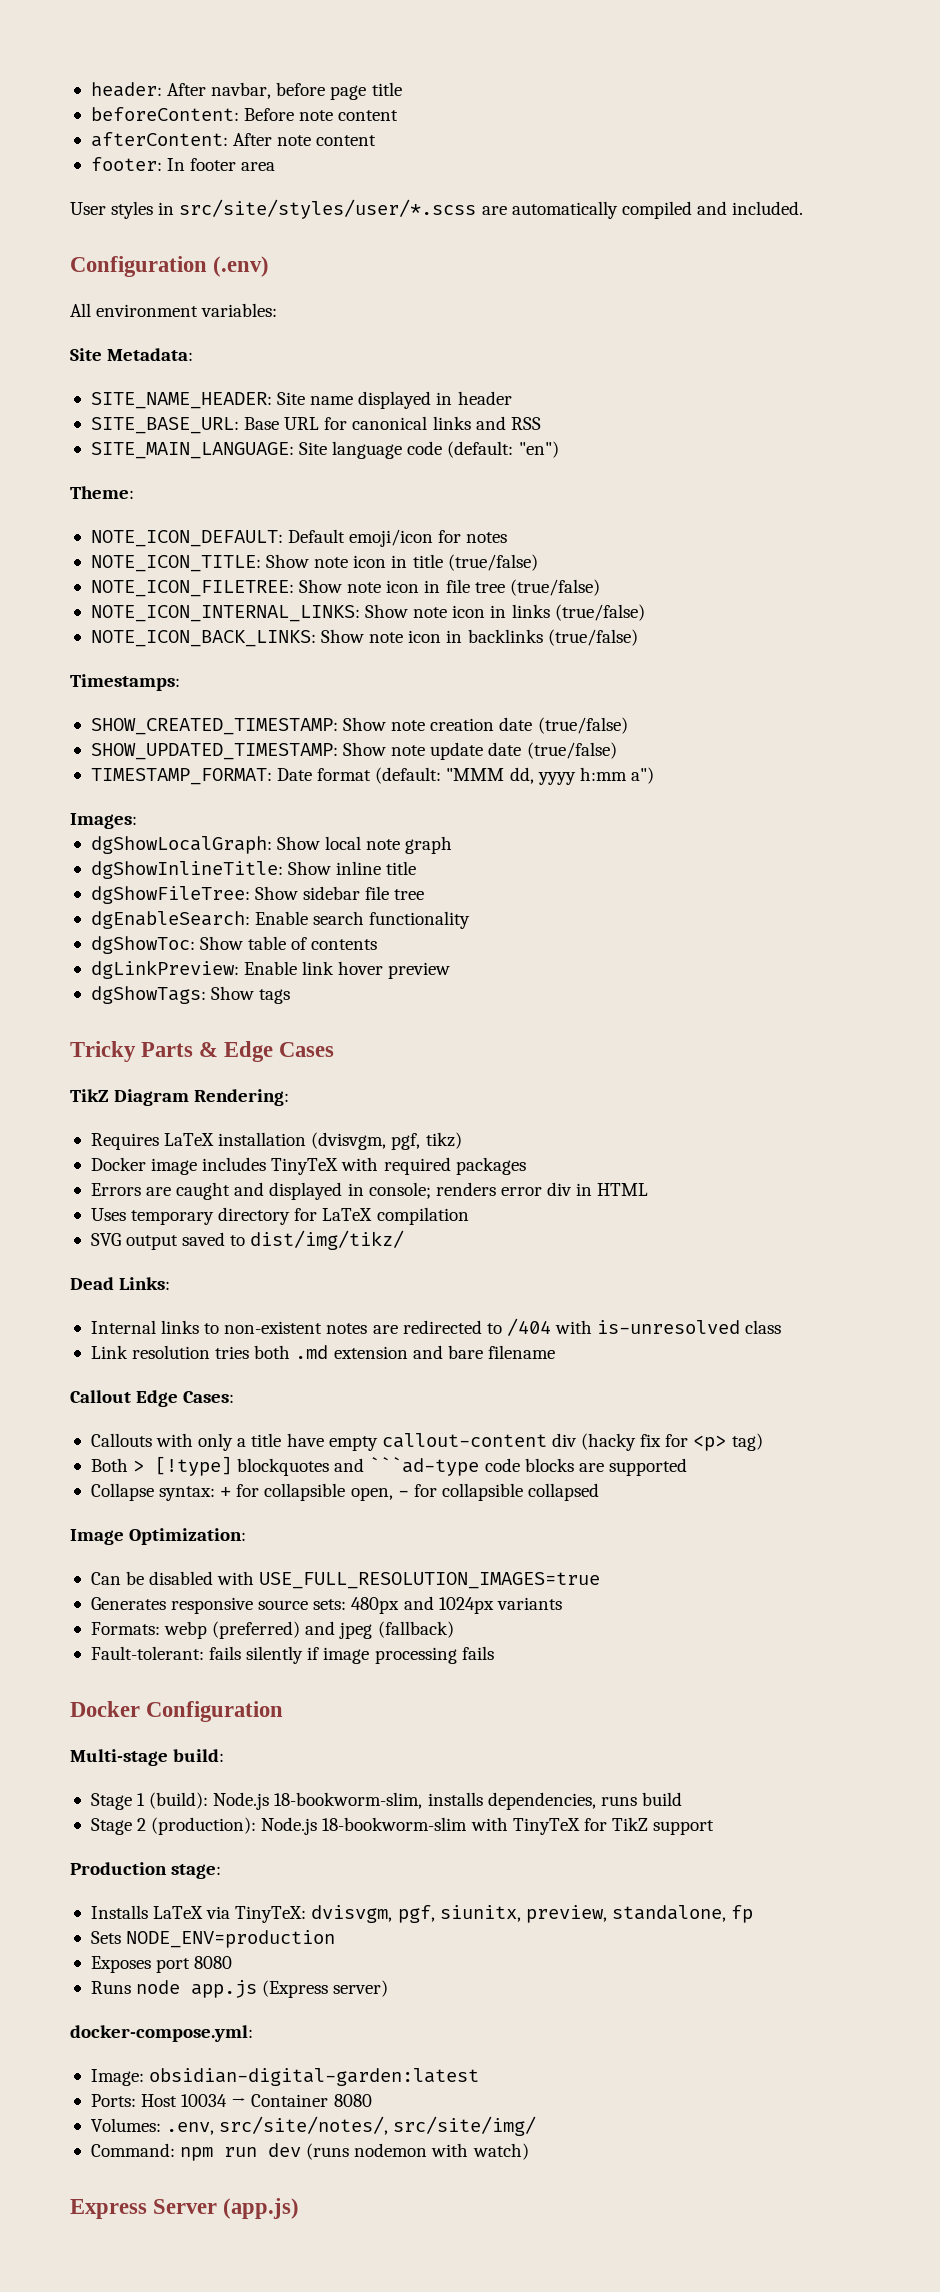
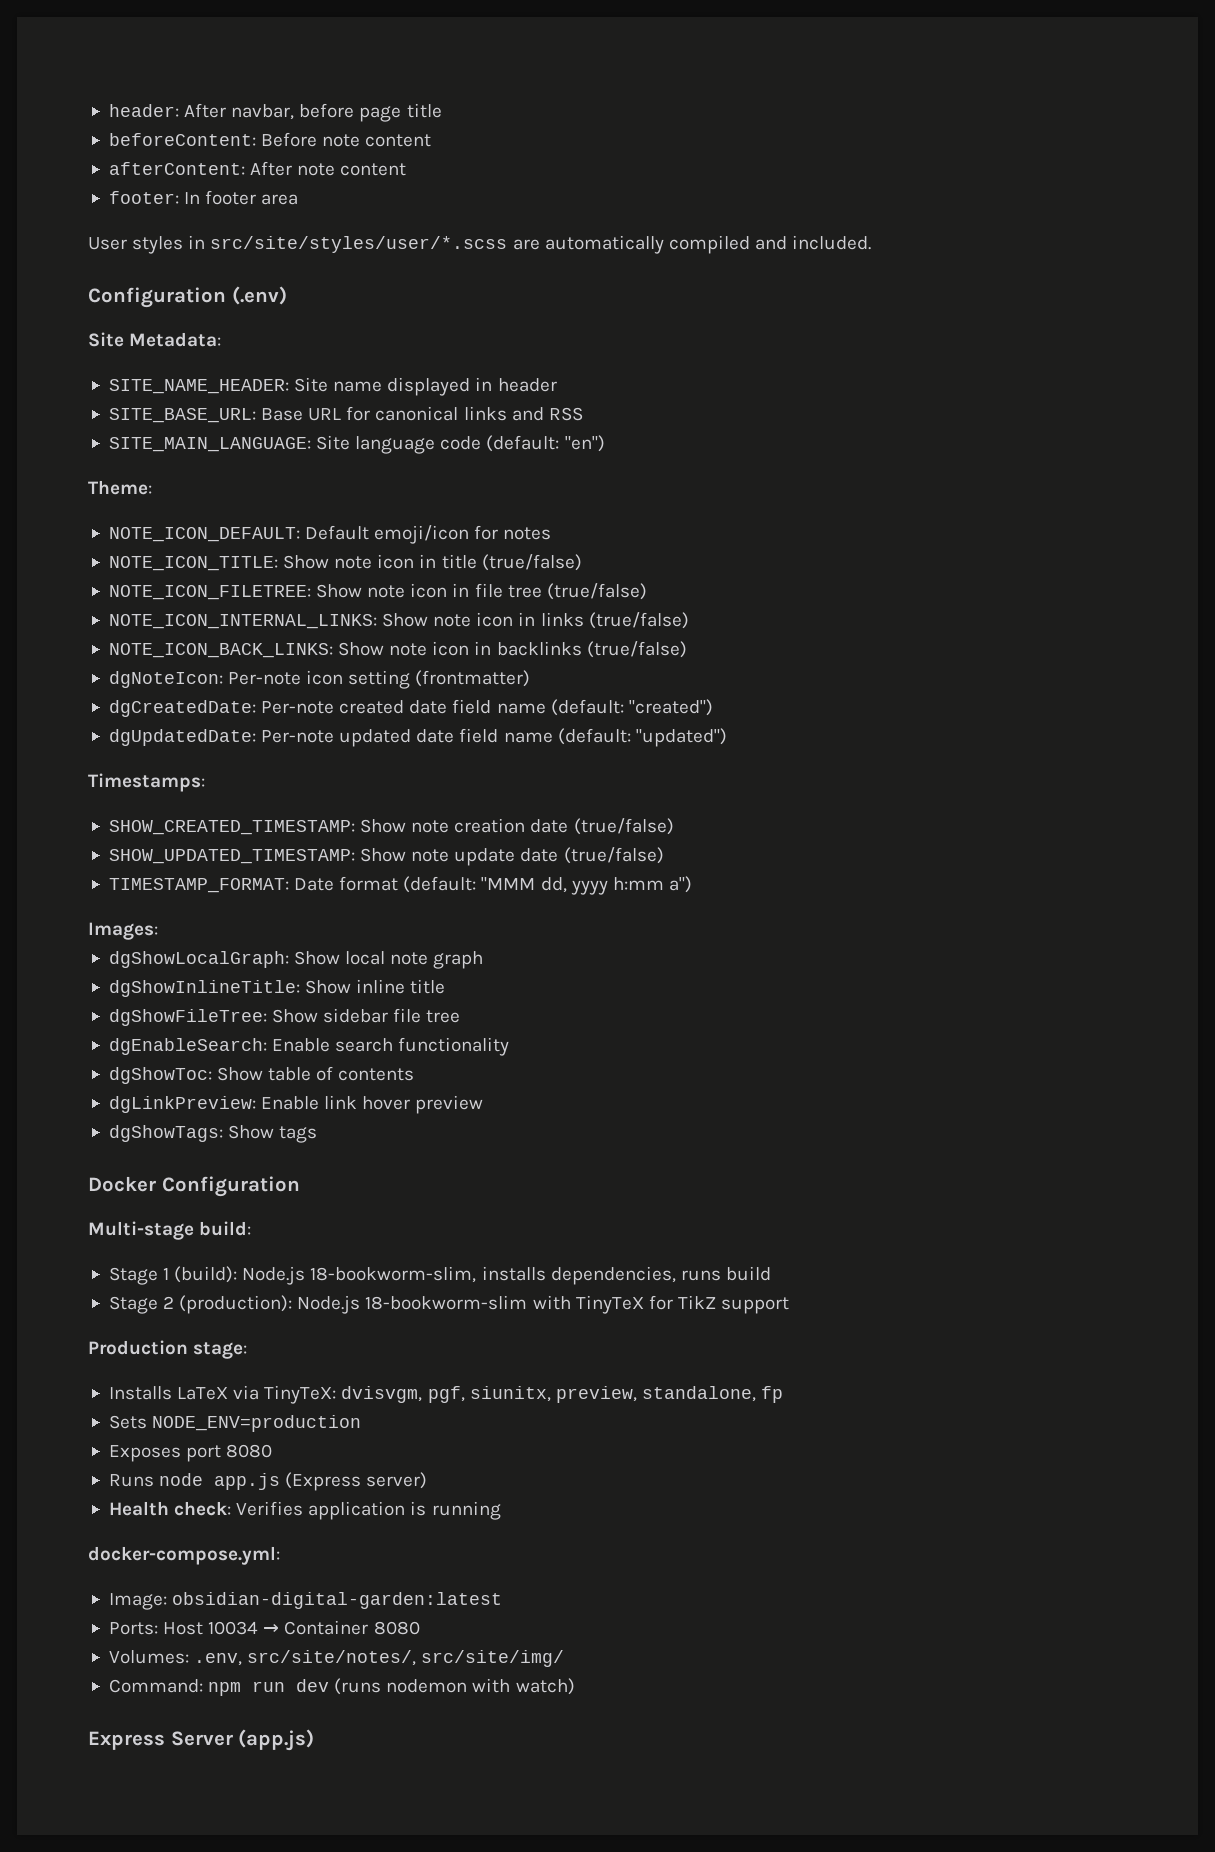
[70,303,278,317] // All environment variables: -> (287, 295) none
(638, 637) none -> [108,670,531,689] [108,699,713,717] [108,728,727,747] // dgNoteIcon: Per-note icon setting (frontmatter) // dgCreatedDate: Per-note created date field name (default: "created") // dgUpdatedDate: Per-note updated date field name (default: "updated")
[70,1041,335,1062] [70,1089,290,1106] [90,1132,462,1150] [90,1157,526,1175] [90,1182,649,1200] [90,1207,469,1225] [90,1230,405,1250] [70,1277,171,1290] [90,1318,782,1336] [90,1345,555,1359] [70,1390,235,1407] [90,1433,763,1451] [90,1456,687,1476] [90,1483,600,1501] [70,1528,247,1545] [90,1571,601,1589] [90,1596,562,1614] [90,1621,454,1639] [90,1646,494,1664] // Tricky Parts & Edge Cases // TikZ Diagram Rendering: // Requires LaTeX installation (dvisvgm, pgf, tikz) // Docker image includes TinyTeX with required packages // Errors are caught and displayed in console; renders error div in HTML // Uses temporary directory for LaTeX compilation // SVG output saved to dist/img/tikz/ // Dead Links: // Internal links to non-existent notes are redirected to /404 with is-unresolved class // Link resolution tries both .md extension and bare filename // Callout Edge Cases: // Callouts with only a title have empty callout-content div (hacky fix for <p> tag) // Both > [!type] blockquotes and ```ad-type code blocks are supported // Collapse syntax: + for collapsible open, - for collapsible collapsed // Image Optimization: // Can be disabled with USE_FULL_RESOLUTION_IMAGES=true // Generates responsive source sets: 480px and 1024px variants // Formats: webp (preferred) and jpeg (fallback) // Fault-tolerant: fails silently if image processing fails -> (318, 1134) none
(389, 1988) none -> [108,1501,501,1520] // Health check: Verifies application is running

